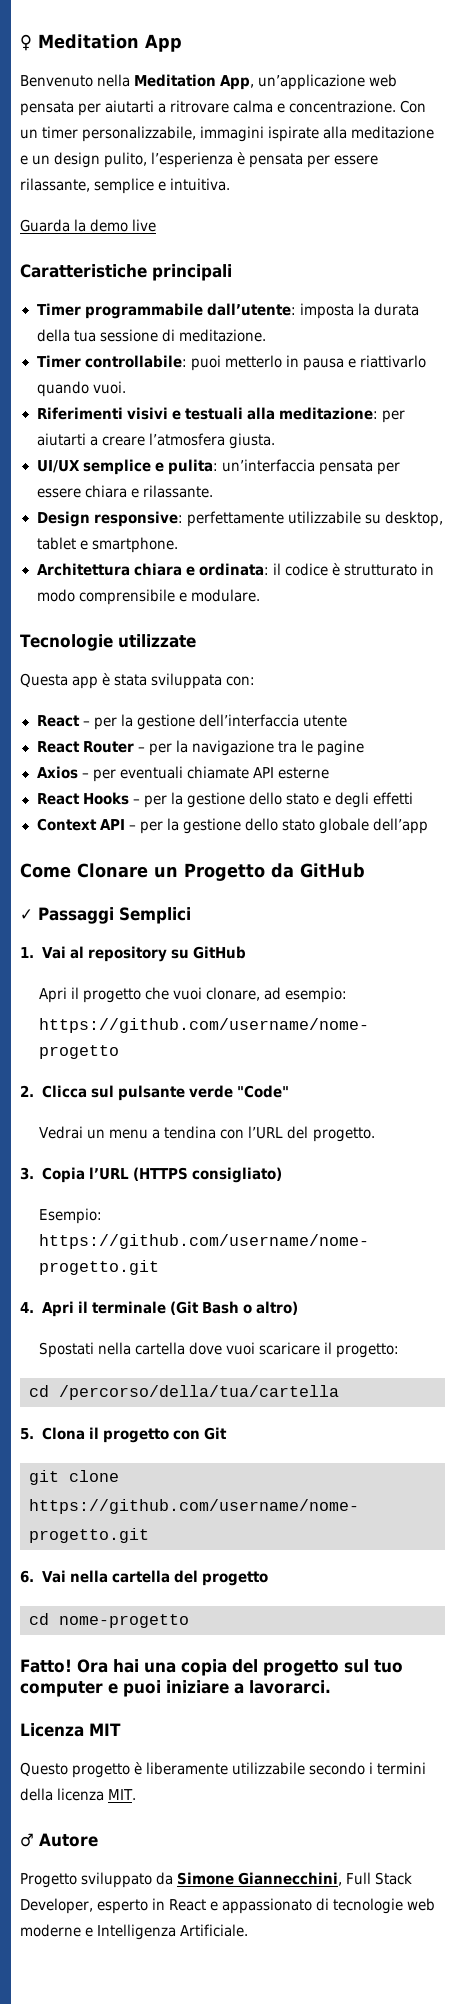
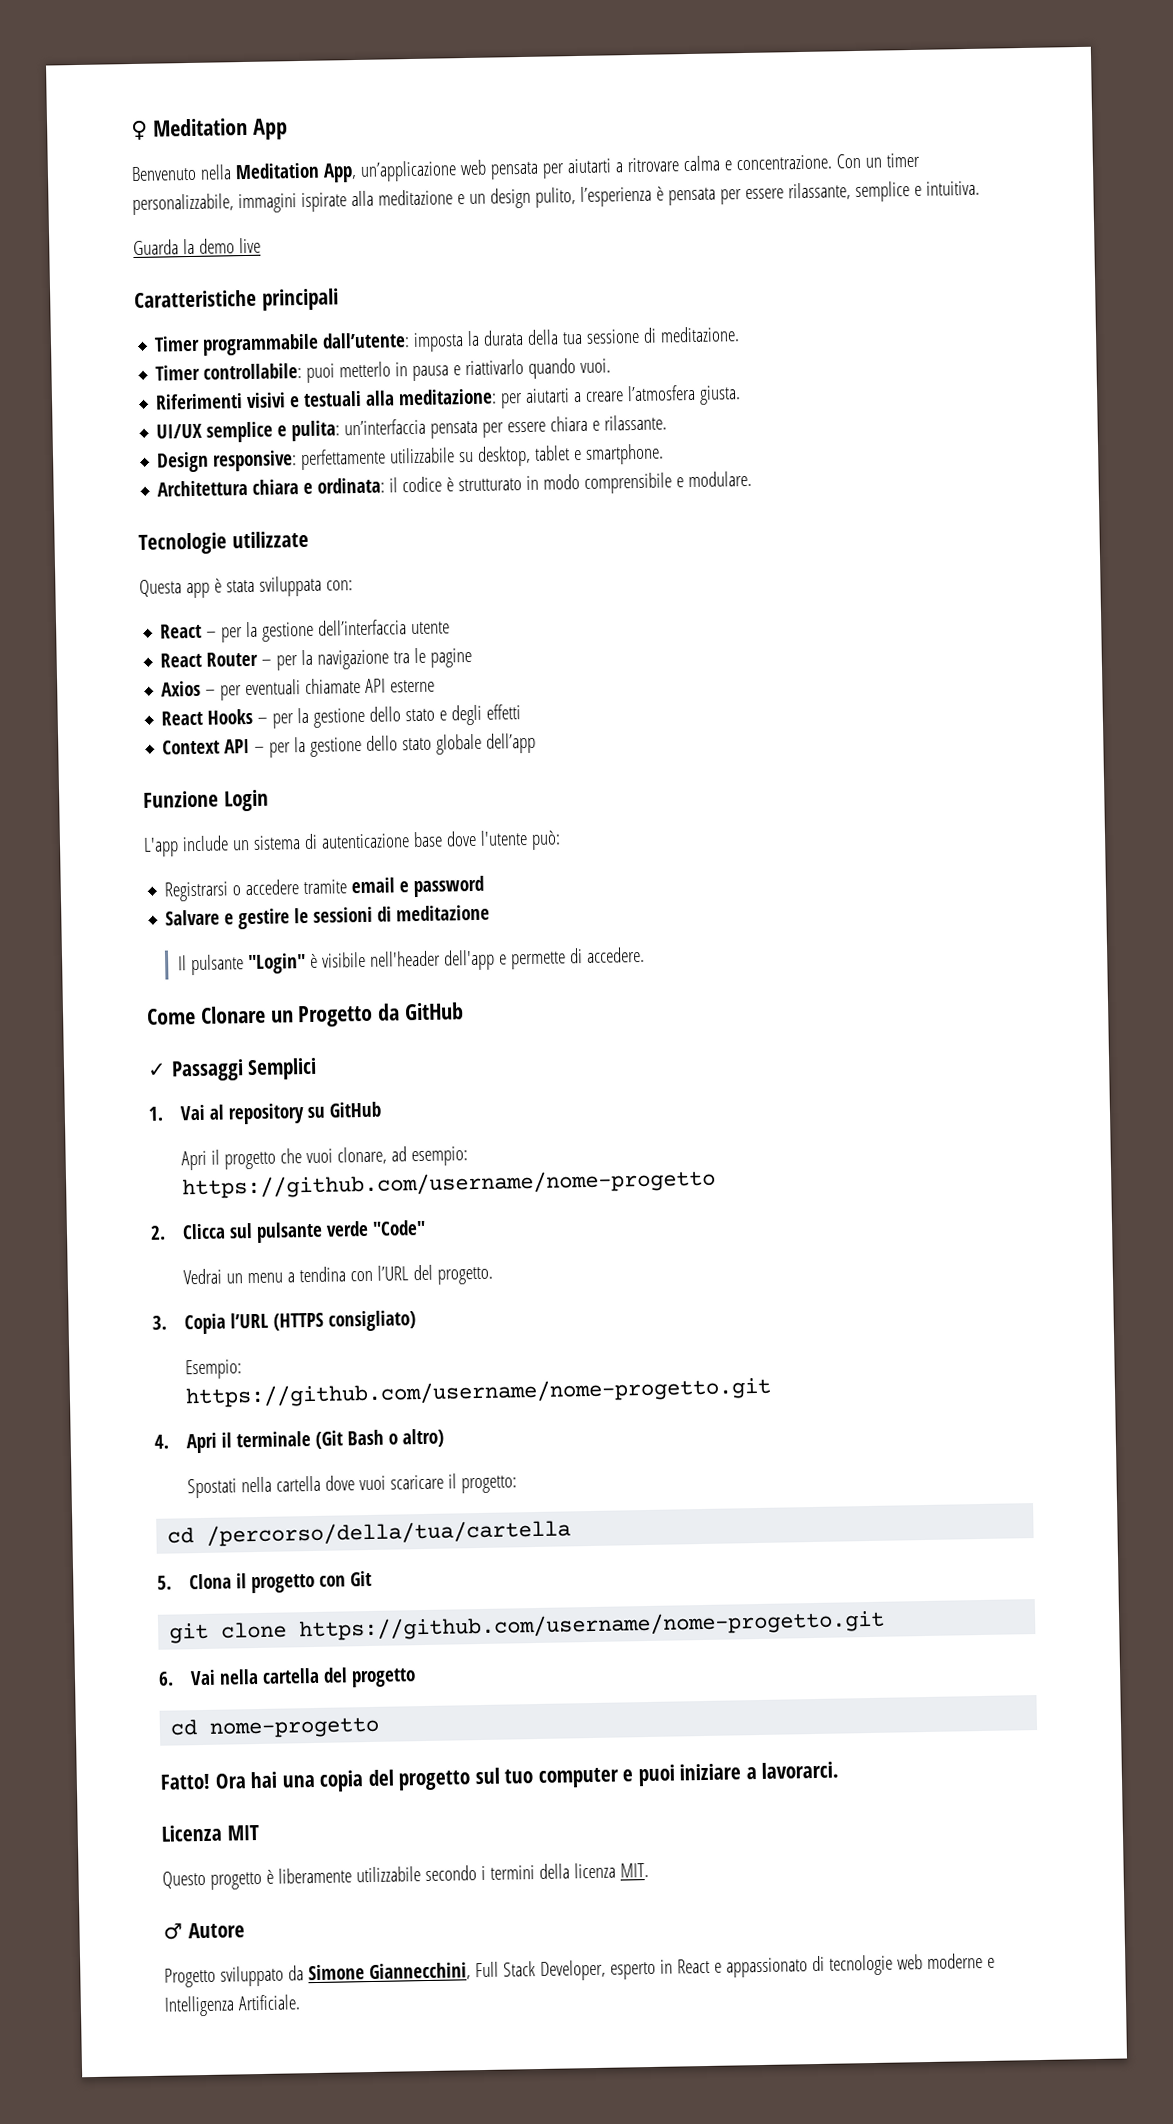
(428, 826) none -> [143,789,269,812] [143,830,561,857] [164,875,485,902] [165,904,491,930] [178,946,646,976] // Funzione Login // L'app include un sistema di autenticazione base dove l'utente può: // Registrarsi o accedere tramite email e password // Salvare e gestire le sessioni di meditazione // Il pulsante "Login" è visibile nell'header dell'app e permette di accedere.

